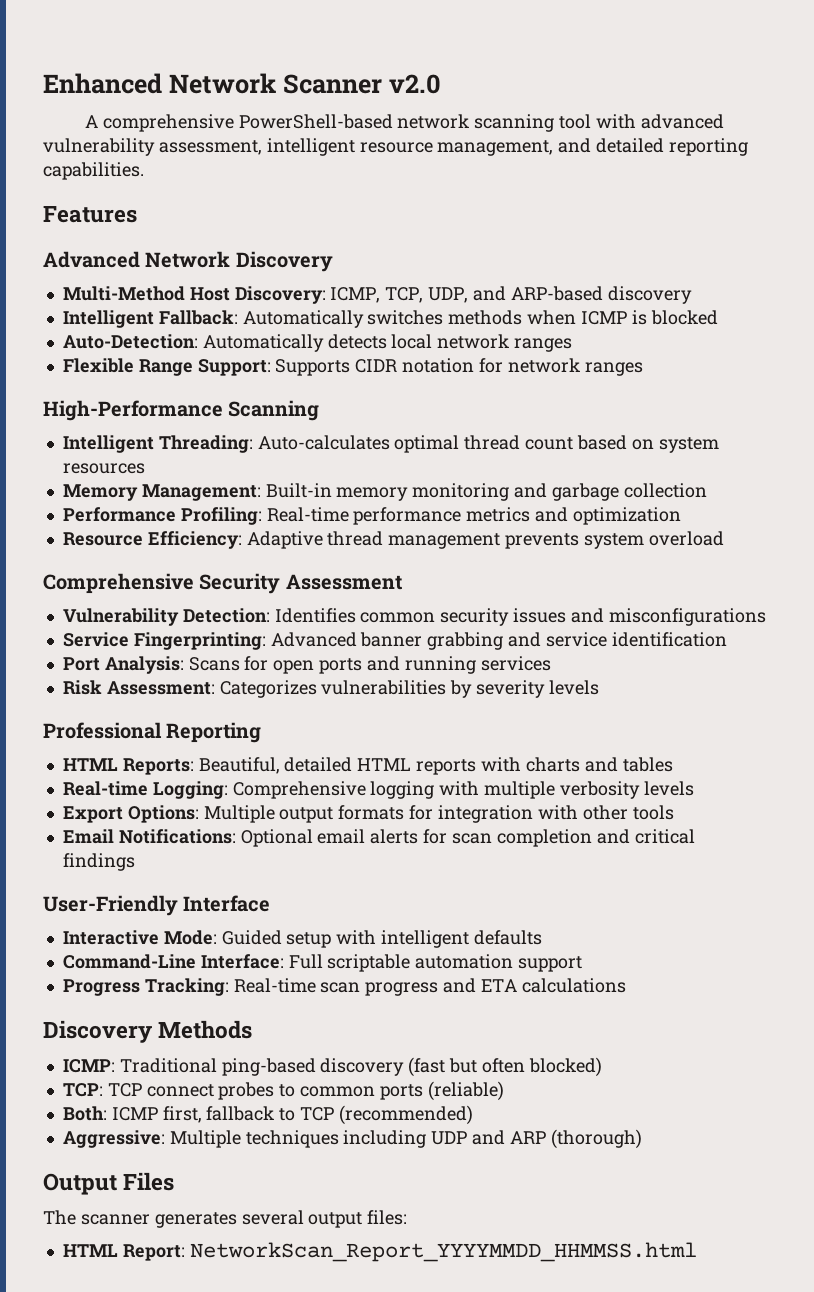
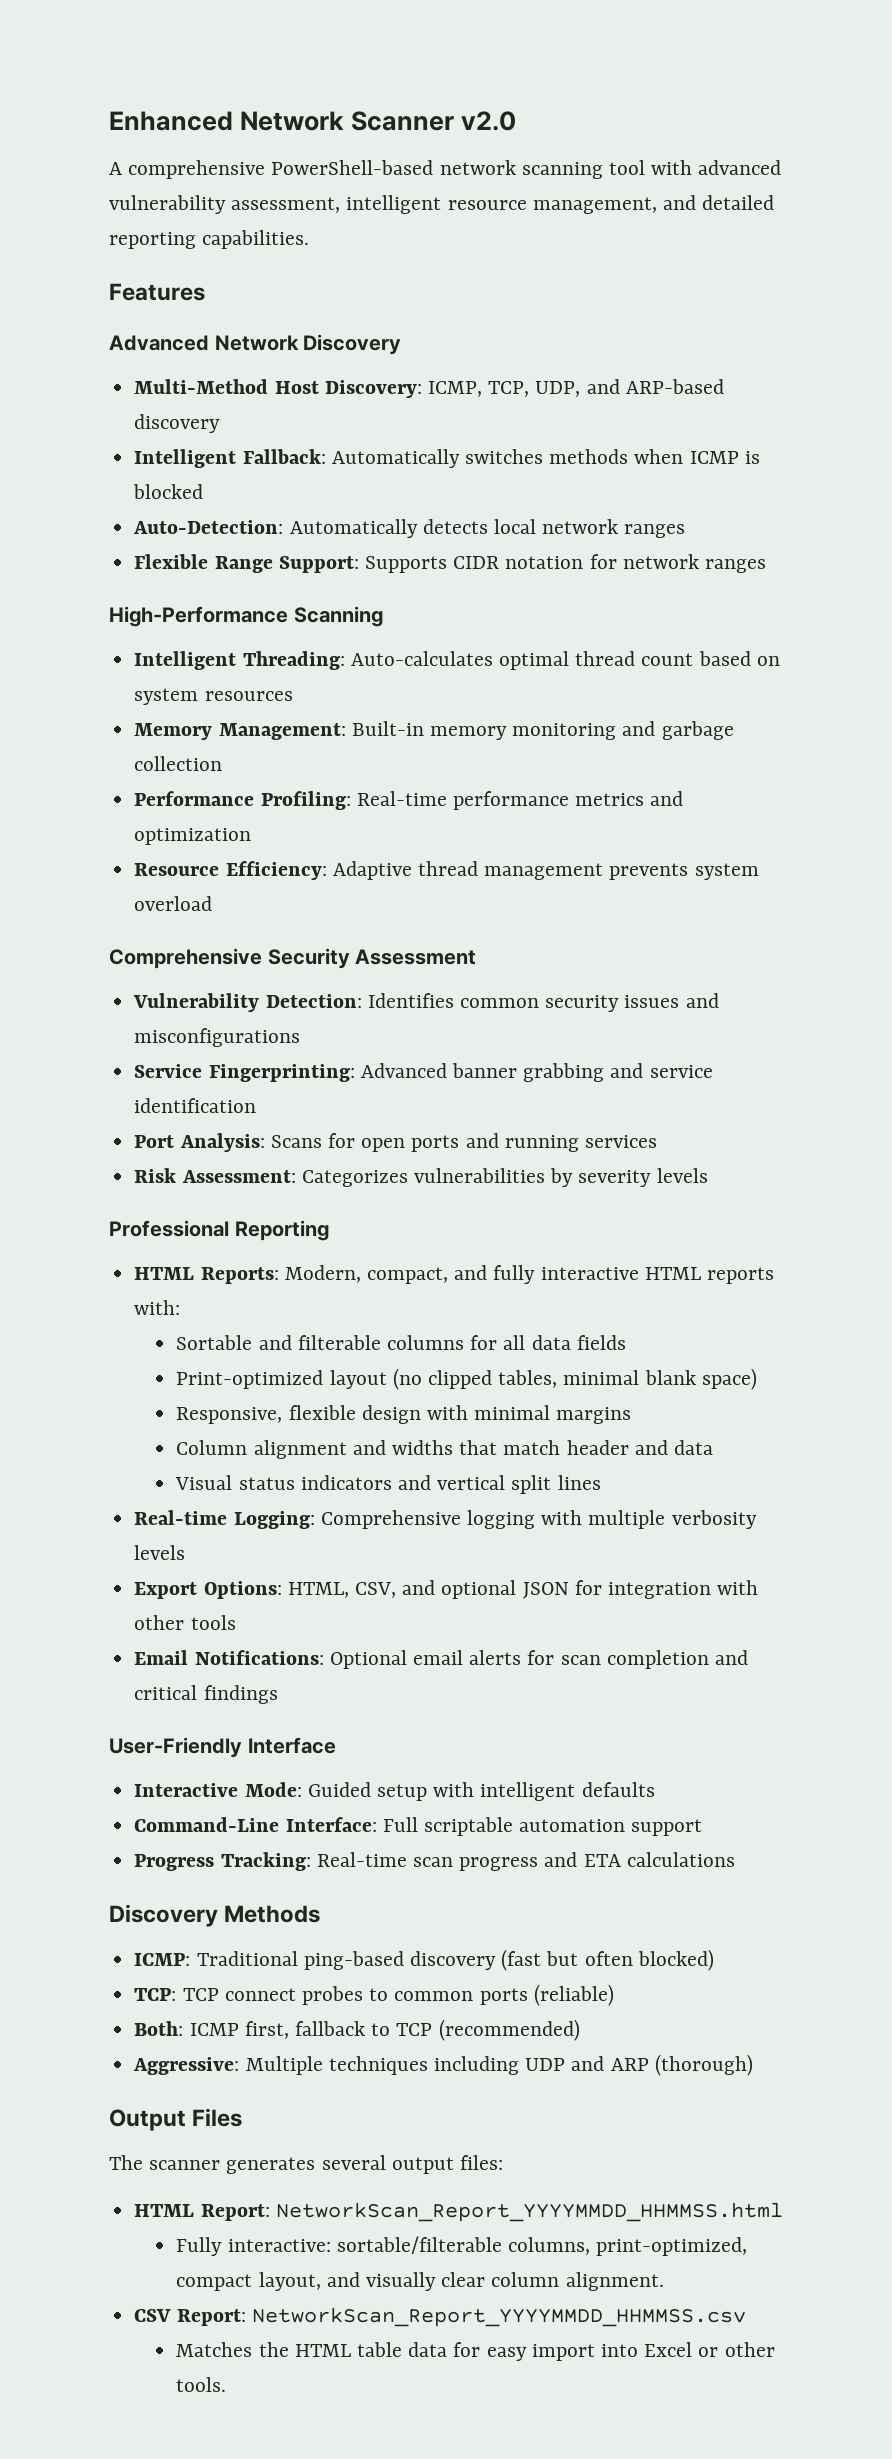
[198,757,673,775] Beautiful, detailed HTML reports with charts and tables -> [284,1265,774,1284] [134,1300,181,1315] [176,1335,626,1350] [176,1368,757,1390] [176,1405,632,1424] [176,1440,713,1459] [175,1475,601,1494] Modern, compact, and fully interactive HTML reports with: // Sortable and filterable columns for all data fields // Print-optimized layout (no clipped tables, minimal blank space) // Responsive, flexible design with minimal margins // Column alignment and widths that match header and data // Visual status indicators and vertical split lines
[203,805,405,823] Multiple output formats -> [287,1580,569,1599] HTML, CSV, and optional JSON
(697, 1252) none -> [176,2236,748,2256] [176,2272,664,2291] [134,2307,746,2327] [176,2342,775,2361] [176,2377,227,2392] // Fully interactive: sortable/filterable columns, print-optimized, compact layout, and visually clear column alignment. // CSV Report: NetworkScan_Report_YYYYMMDD_HHMMSS.csv // Matches the HTML table data for easy import into Excel or other tools.

